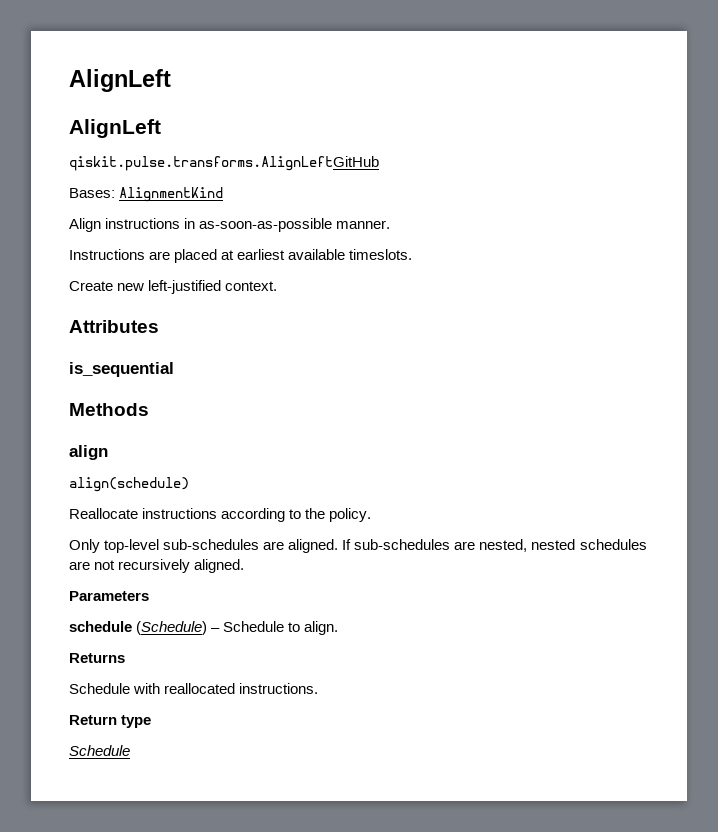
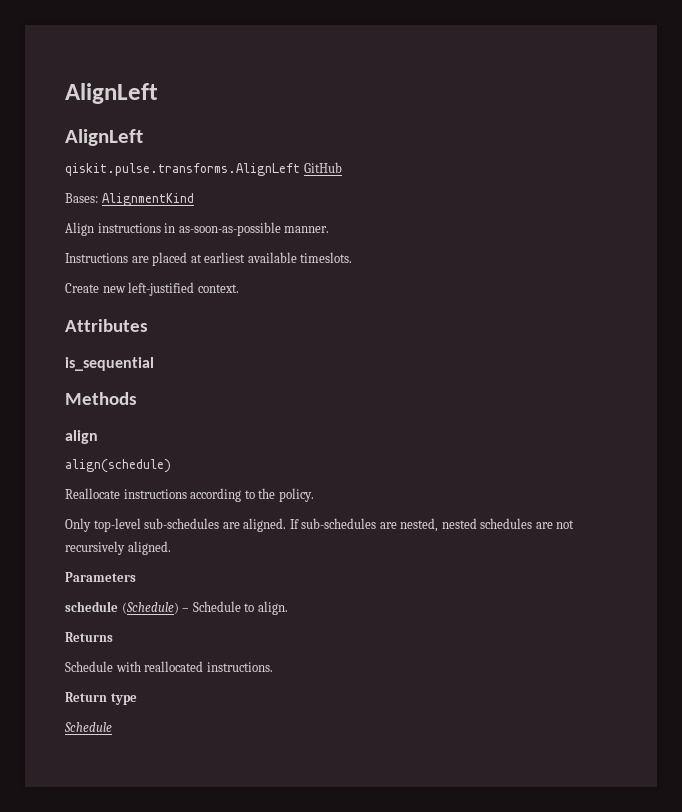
[69,156,379,171] qiskit.pulse.transforms.AlignLeftGitHub -> [65,162,342,176] qiskit.pulse.transforms.AlignLeft GitHub

